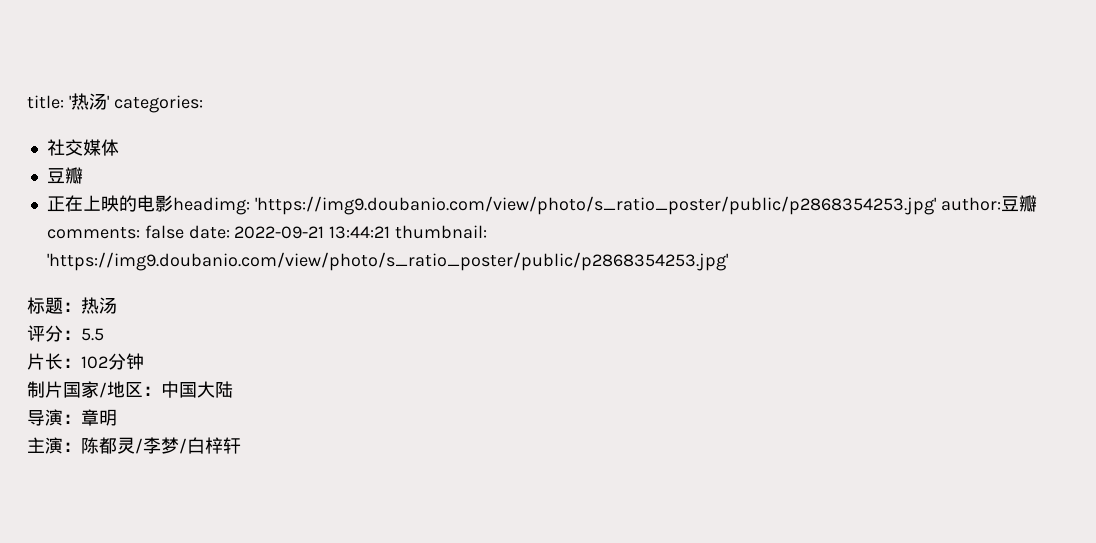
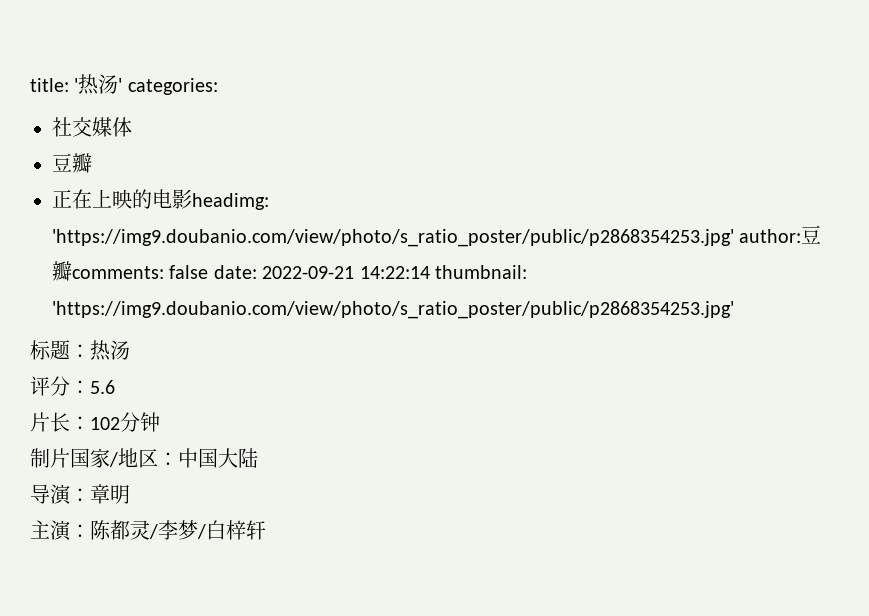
[329,226,391,239] 13:44:21 -> [359,266,430,279] 14:22:14
[81,328,104,341] 5.5 -> [90,380,115,394] 5.6

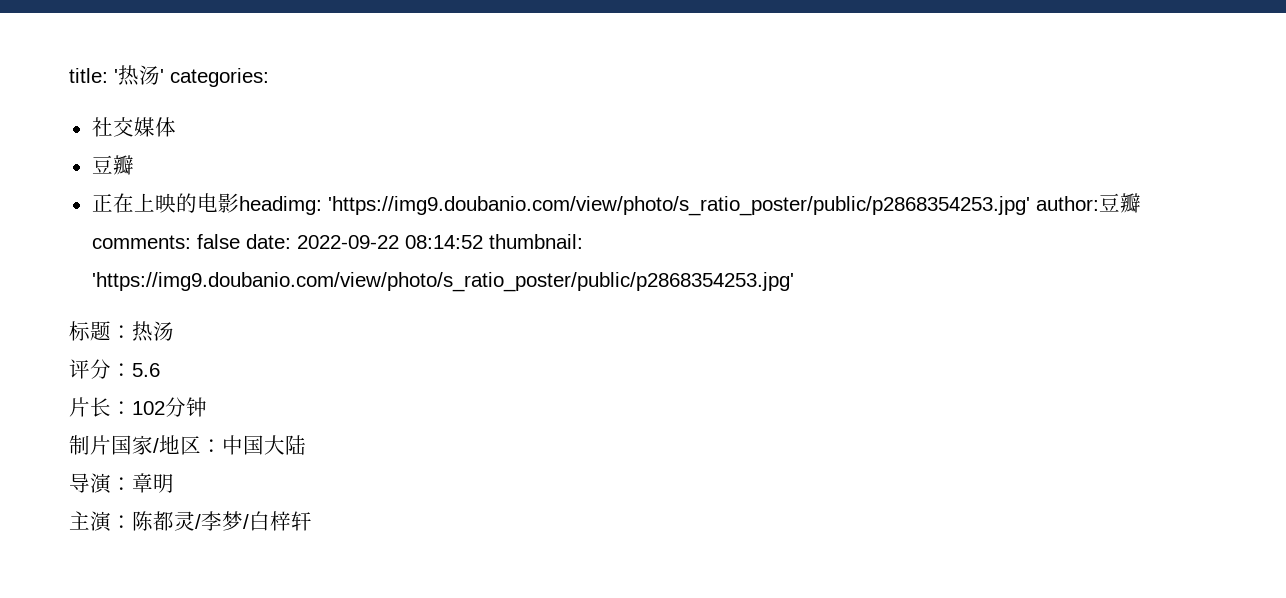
[262,266,430,279] 2022-09-21 14:22:14 -> [296,235,483,249] 2022-09-22 08:14:52

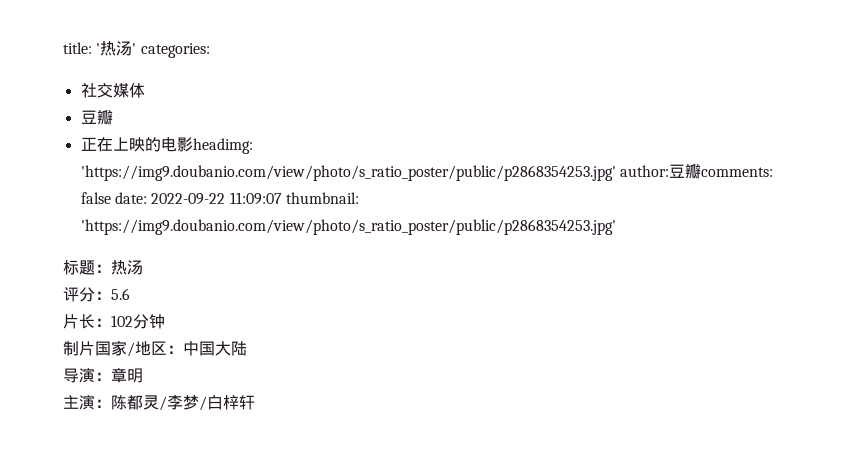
[404,235,483,249] 08:14:52 -> [229,192,282,205] 11:09:07

